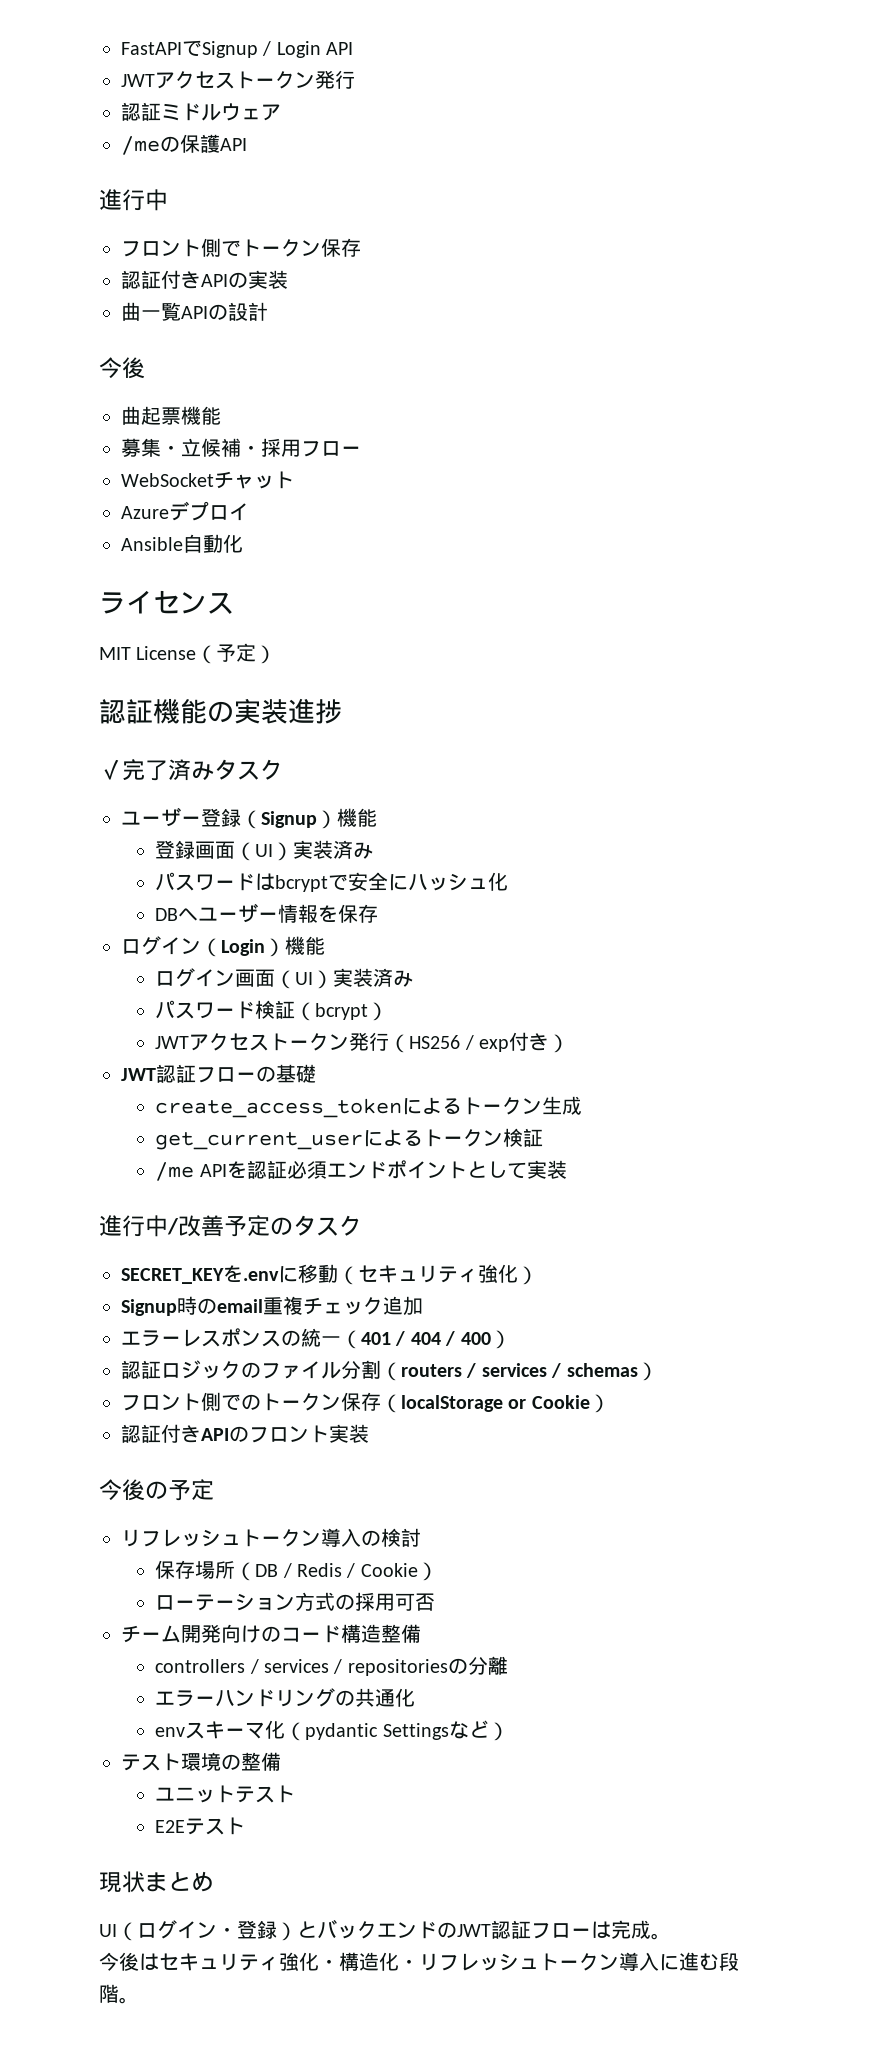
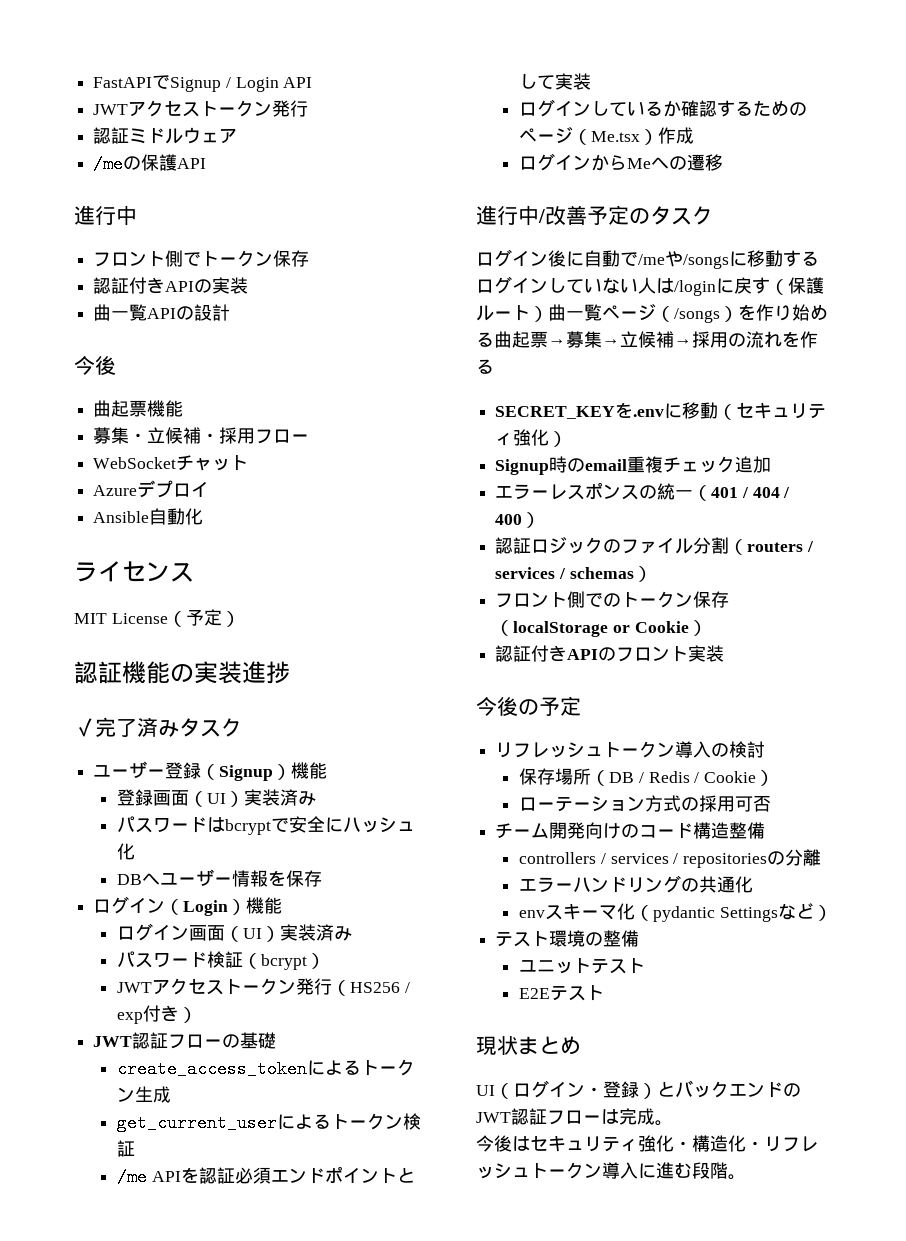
(567, 1169) none -> [519,99,808,117] [519,127,695,145] [519,153,724,171] // ログインしているか確認するためのページ（Me.tsx）作成 // ログインからMeへの遷移
(362, 1225) none -> [476,249,819,269] [476,276,824,296] [476,304,828,323] [476,331,818,348] [476,359,494,374] // ログイン後に自動で/meや/songsに移動するログインしていない人は/loginに戻す（保護ルート）曲一覧ページ（/songs）を作り始める曲起票→募集→立候補→採用の流れを作る

